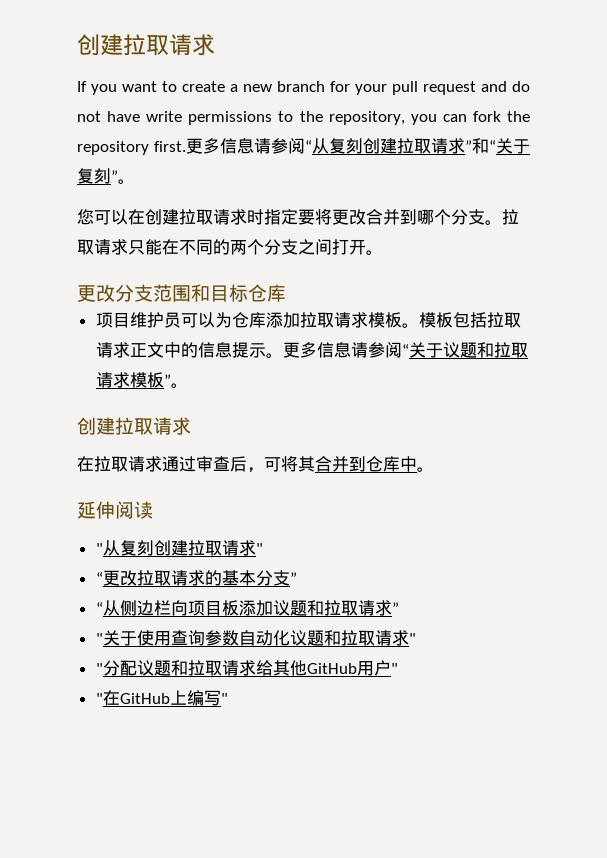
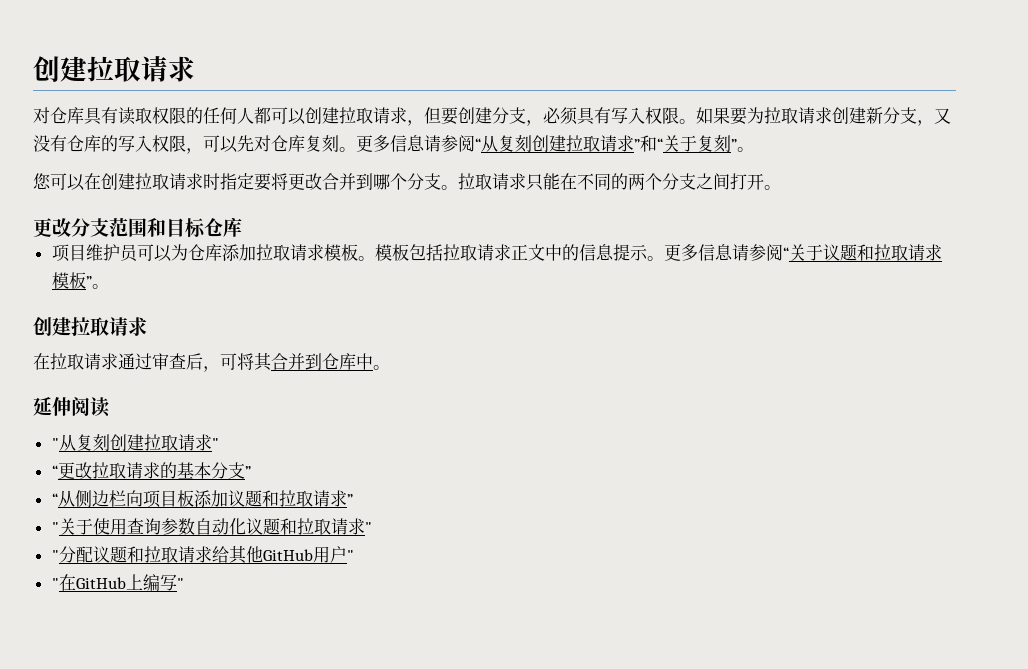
[77,34,215,56] [77,81,530,95] [77,111,530,125] [77,141,186,155] 创建拉取请求 // If you want to create a new branch for your pull request and do not have write permissions to the repository, you can fork the repository first. -> [33,56,195,82] [33,107,951,126] [33,135,356,154] 创建拉取请求 // 对仓库具有读取权限的任何人都可以创建拉取请求，但要创建分支，必须具有写入权限。如果要为拉取请求创建新分支，又没有仓库的写入权限，可以先对仓库复刻。

